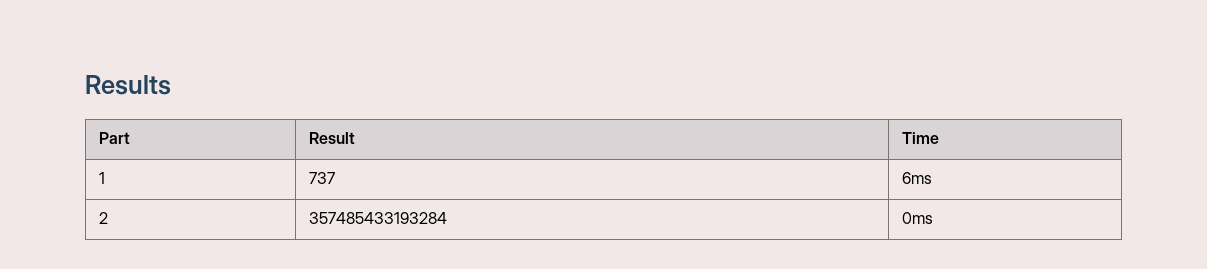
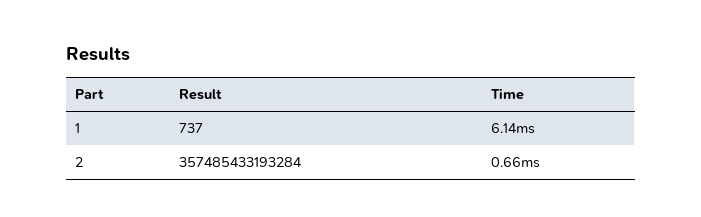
[901,172,932,184] 6ms -> [491,123,536,134] 6.14ms
[901,212,933,224] 0ms -> [491,157,541,168] 0.66ms

